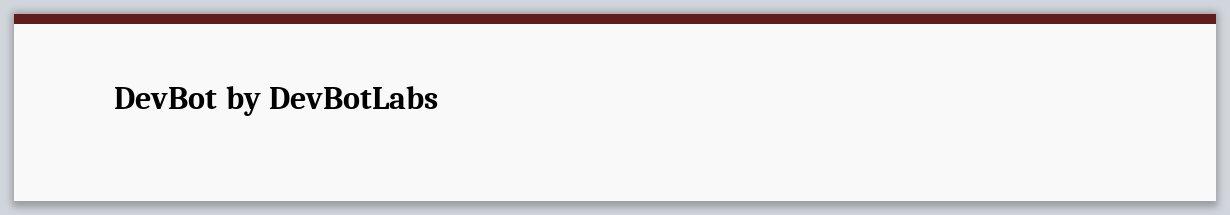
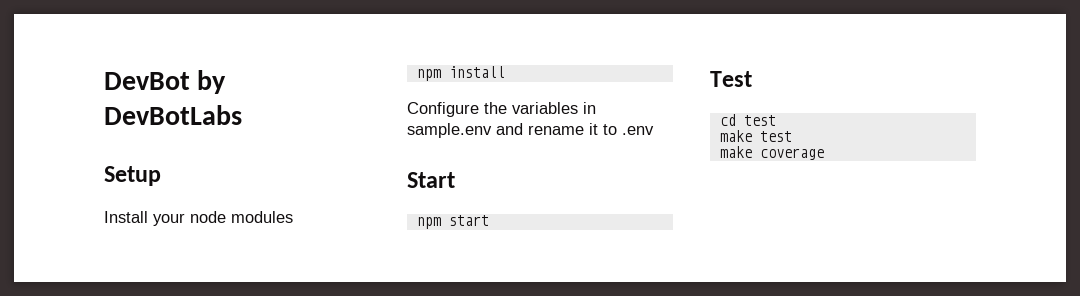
(439, 97) none -> [104,166,161,186] [104,211,293,226] [416,66,505,81] [407,102,596,117] [407,123,654,138] [407,172,455,188] [416,215,489,229] [710,71,752,87] [719,114,776,126] [719,130,792,142] [719,146,824,160] // Setup // Install your node modules // npm install // Configure the variables in sample.env and rename it to .env // Start // npm start // Test // cd test // make test // make coverage

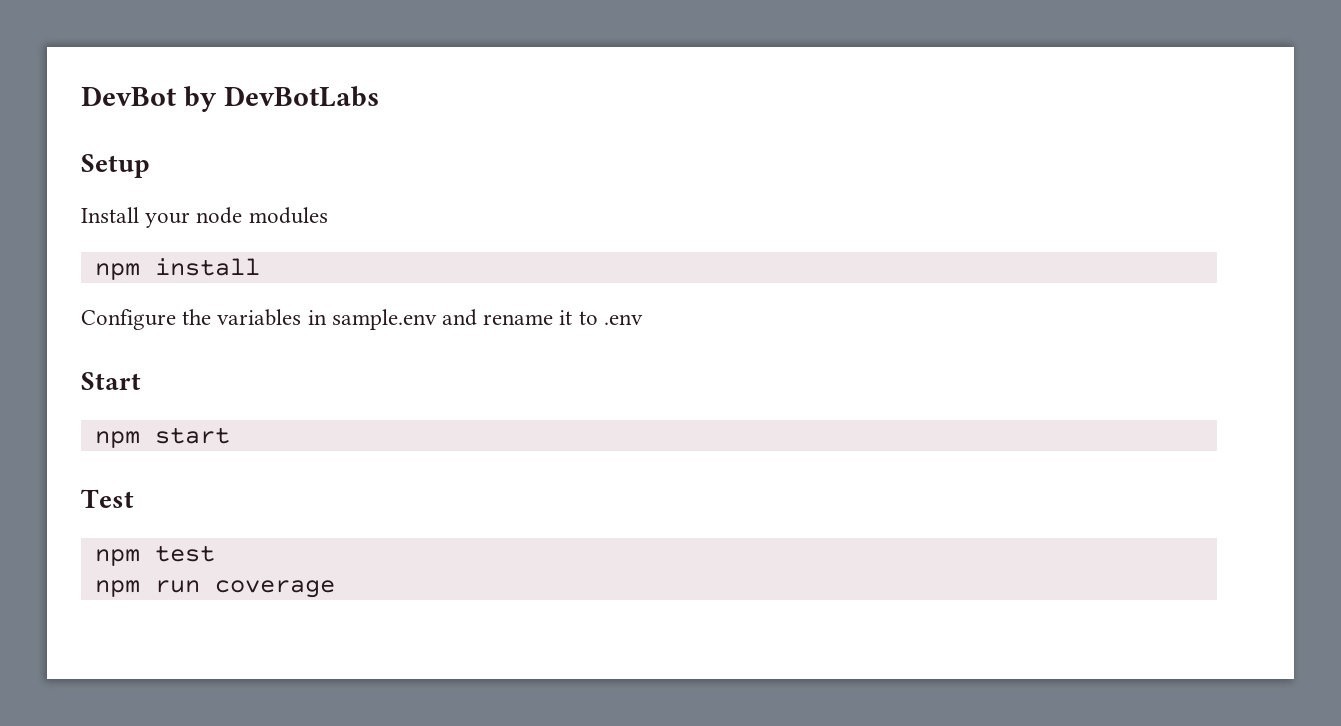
[719,114,776,126] [719,130,792,142] [719,146,752,158] cd test // make test // make -> [94,545,215,566] [94,580,200,597] npm test // npm run

